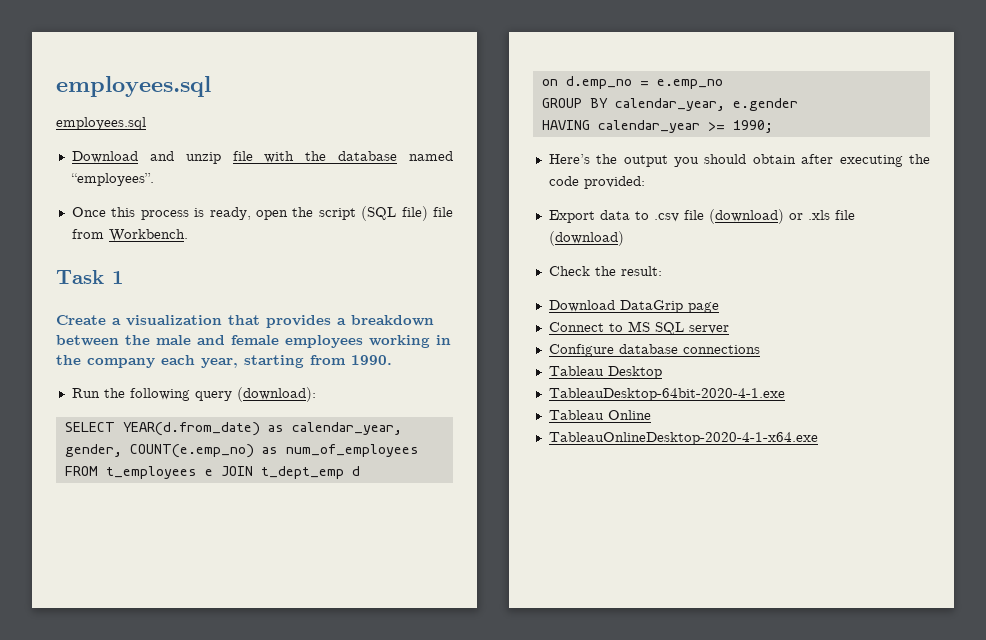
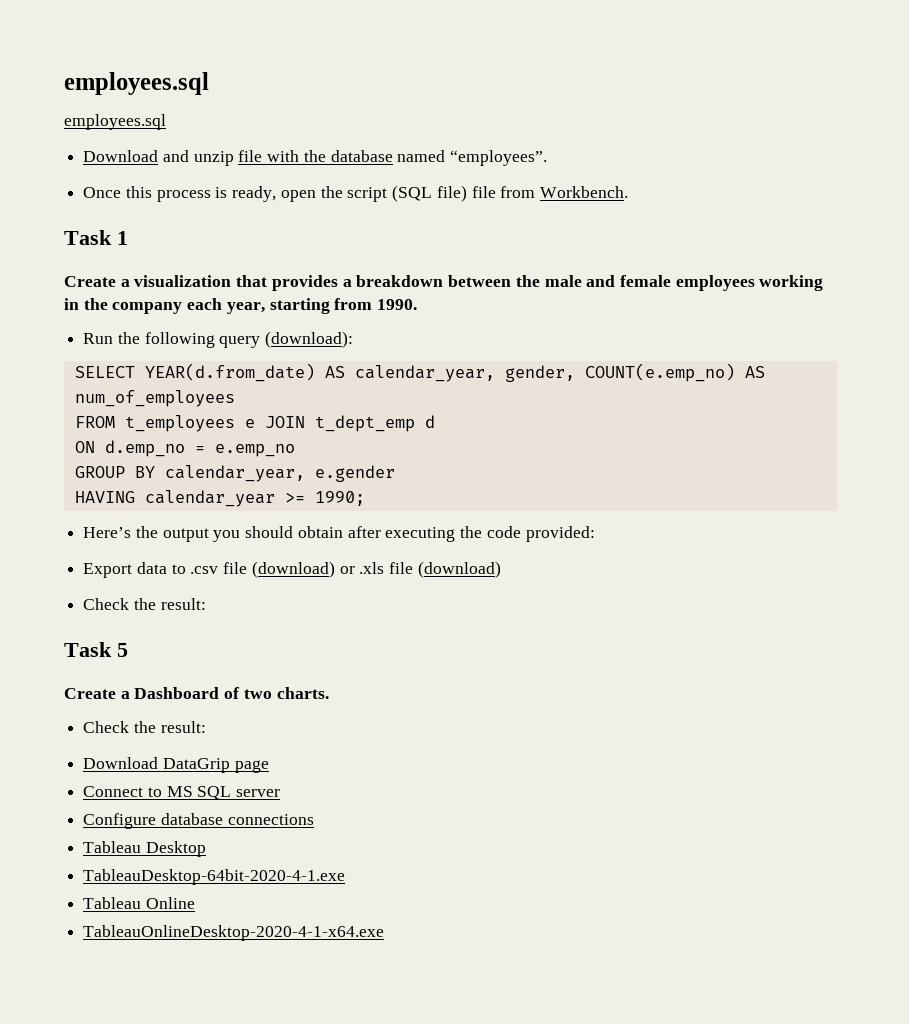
[267,425,284,432] as -> [324,366,345,378] AS
[261,447,278,454] as -> [744,366,765,378] AS
[541,79,558,86] on -> [74,441,95,453] ON
(662, 271) none -> [64,642,128,657] [64,687,329,699] [83,721,206,733] // Task 5 // Create a Dashboard of two charts. // Check the result:

